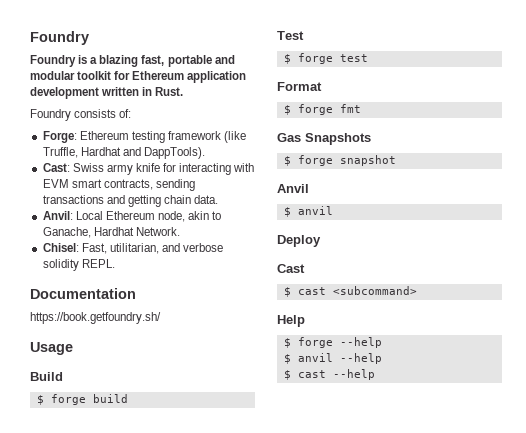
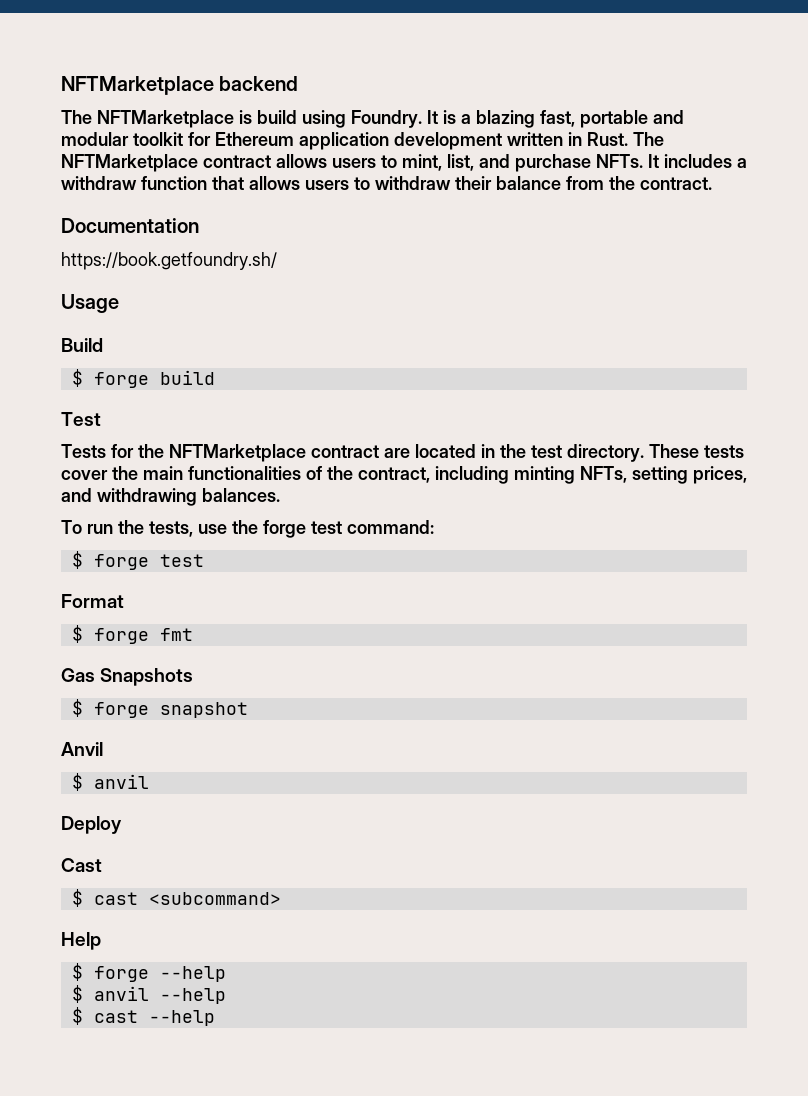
[30,31,89,45] [30,55,76,67] Foundry // Foundry -> [61,76,299,95] [61,110,438,128] NFTMarketplace backend // The NFTMarketplace is build using Foundry. It
[30,109,132,121] [42,131,247,143] [42,147,205,159] [42,163,255,175] [42,179,195,191] [42,195,219,207] [42,211,222,222] [42,227,180,238] [42,243,224,254] [42,259,115,271] // Foundry consists of: // Forge: Ethereum testing framework (like Truffle, Hardhat and DappTools). // Cast: Swiss army knife for interacting with EVM smart contracts, sending transactions and getting chain data. // Anvil: Local Ethereum node, akin to Ganache, Hardhat Network. // Chisel: Fast, utilitarian, and verbose solidity REPL. -> [633,132,664,146] [61,154,747,172] [61,176,712,190] The NFTMarketplace contract allows users to mint, list, and purchase NFTs. It includes a withdraw function that allows users to withdraw their balance from the contract.
(304, 35) none -> [61,444,744,462] [61,466,747,484] [61,488,280,506] [61,520,434,538] // Tests for the NFTMarketplace contract are located in the test directory. These tests cover the main functionalities of the contract, including minting NFTs, setting prices, and withdrawing balances. // To run the tests, use the forge test command:

